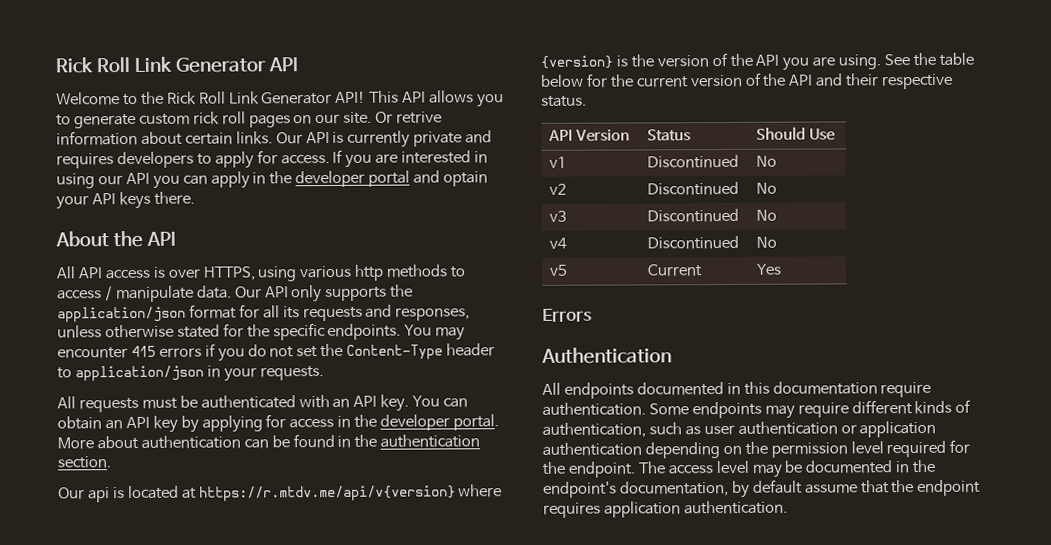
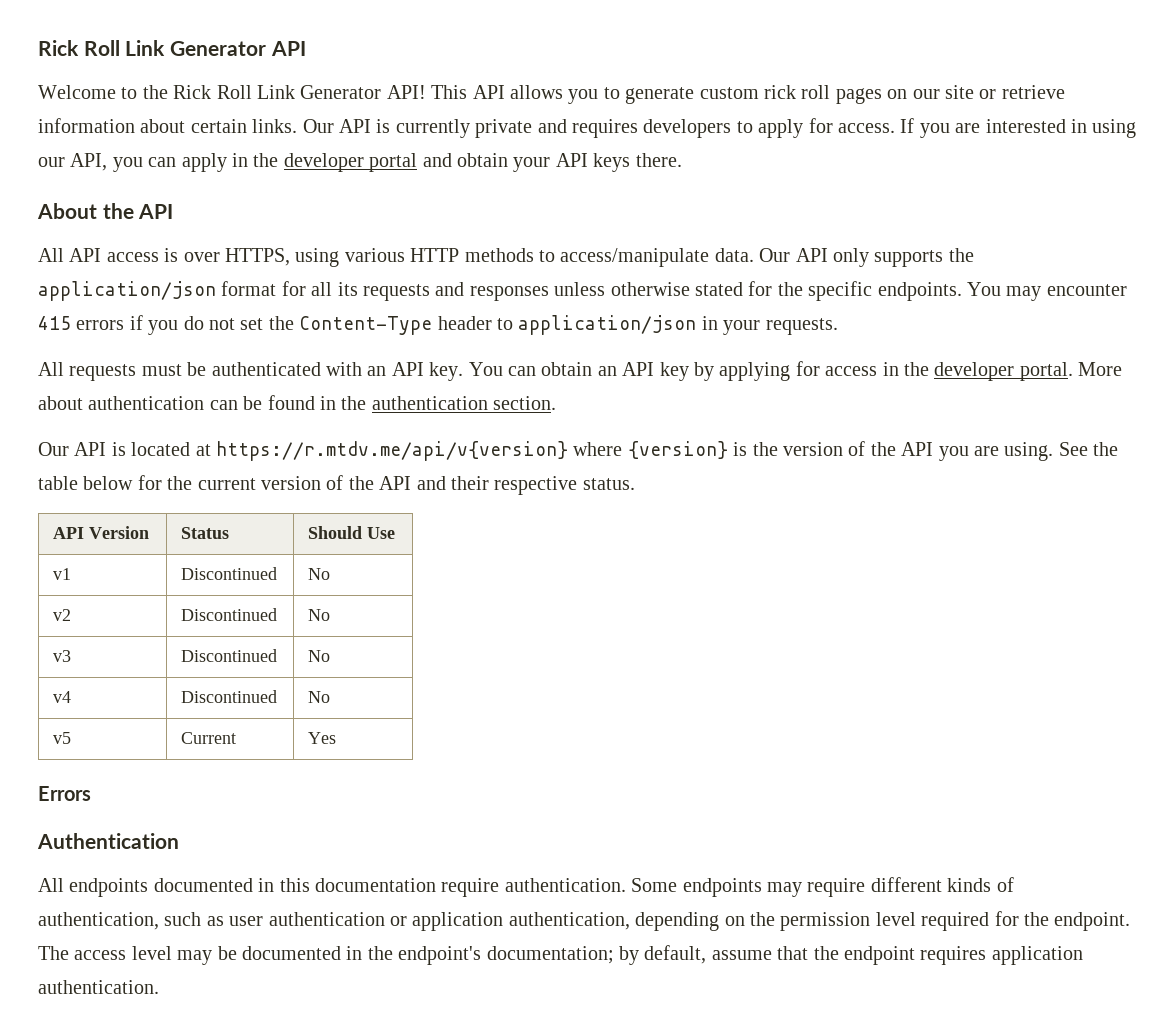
[343,111,443,124] site. Or retrive -> [944,85,1065,99] site or retrieve
[125,172,150,185] API -> [70,153,108,171] API,
[443,171,489,187] optain -> [457,153,508,167] obtain
[354,264,385,281] http -> [410,248,460,262] HTTP
[57,285,194,303] access / manipulate -> [560,248,710,267] access/manipulate
[395,307,471,321] responses, -> [469,286,549,301] responses
[87,487,110,503] api -> [74,442,107,456] API
[542,442,642,456] authentication -> [508,912,630,930] authentication,
[619,479,803,498] documentation, by default -> [486,945,707,965] documentation; by default,

